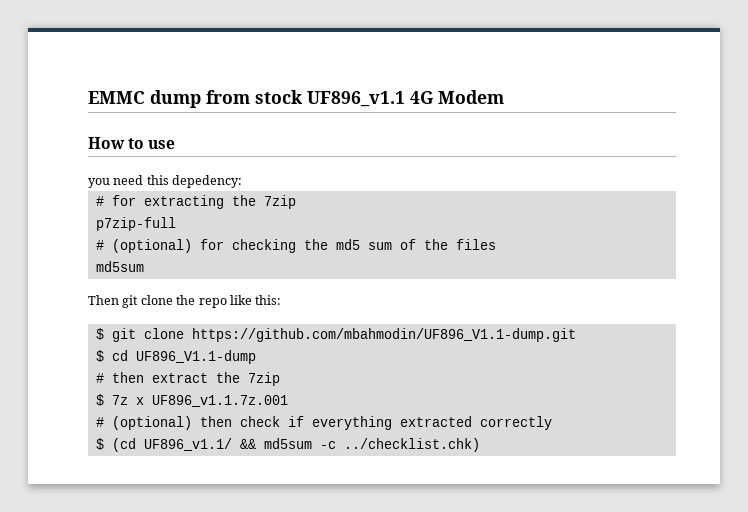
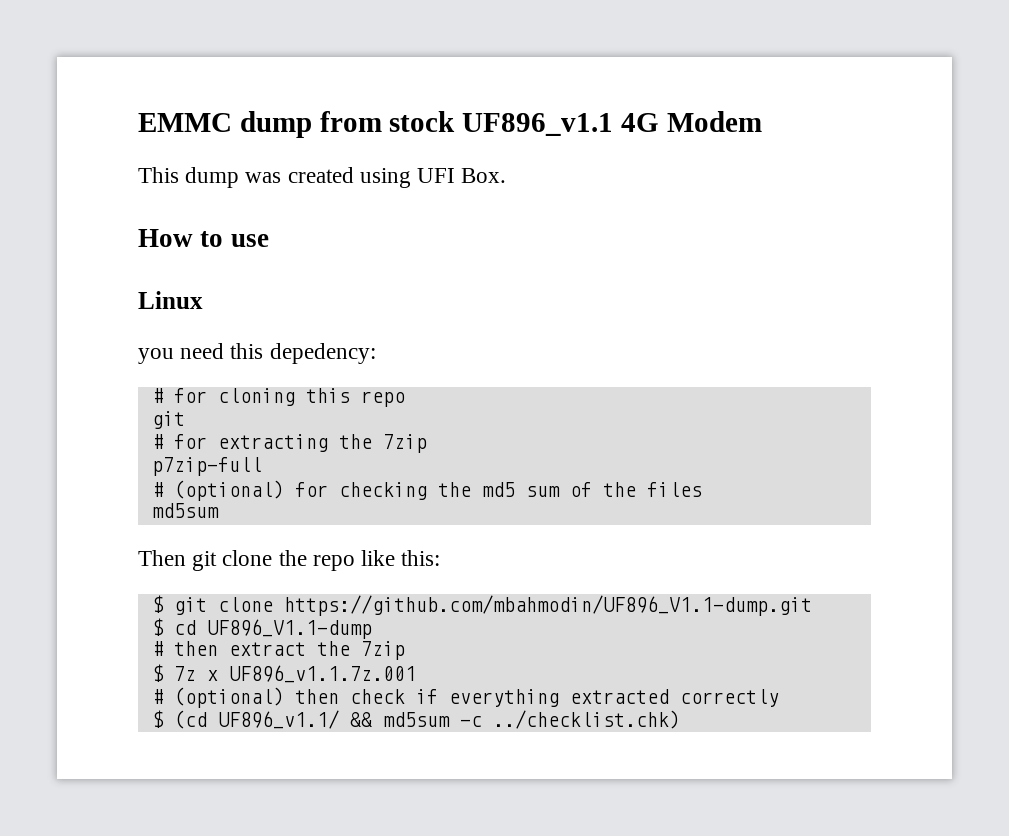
(504, 97) none -> [138,167,507,188] // This dump was created using UFI Box.
(176, 144) none -> [138,291,203,309] // Linux
(243, 181) none -> [151,388,405,407] [151,411,185,429] // # for cloning this repo // git

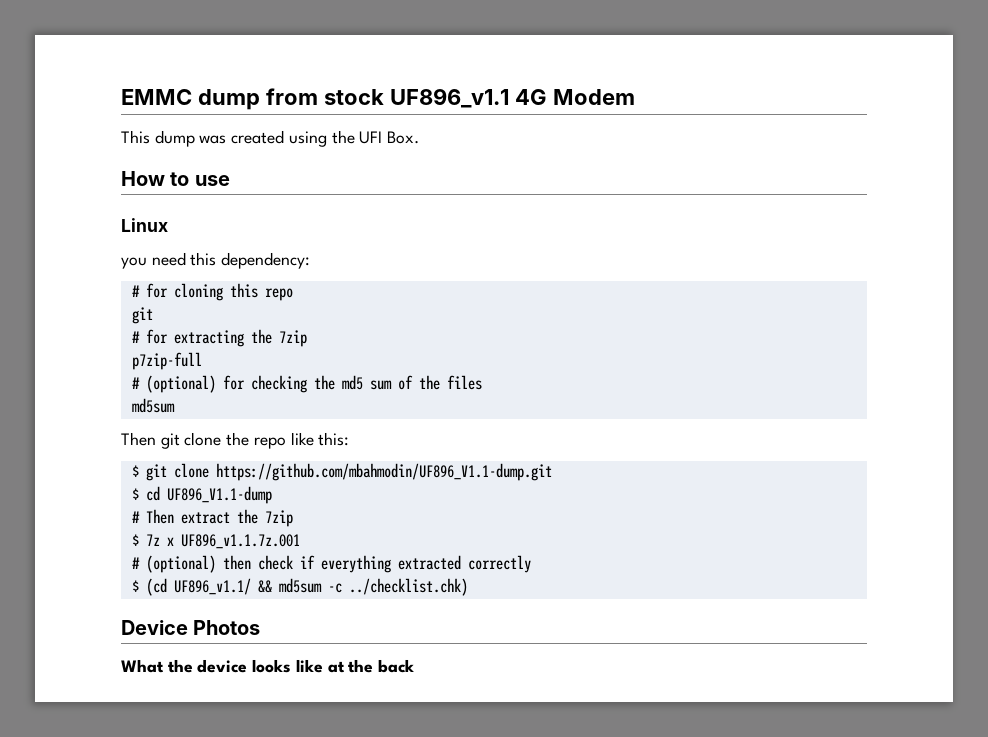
(411, 178) none -> [331,130,355,144] the
[269,343,376,364] depedency: -> [221,252,311,269] dependency:
[173,641,218,656] then -> [145,509,174,524] Then
(680, 719) none -> [121,620,261,635] [121,659,415,673] // Device Photos // What the device looks like at the back

